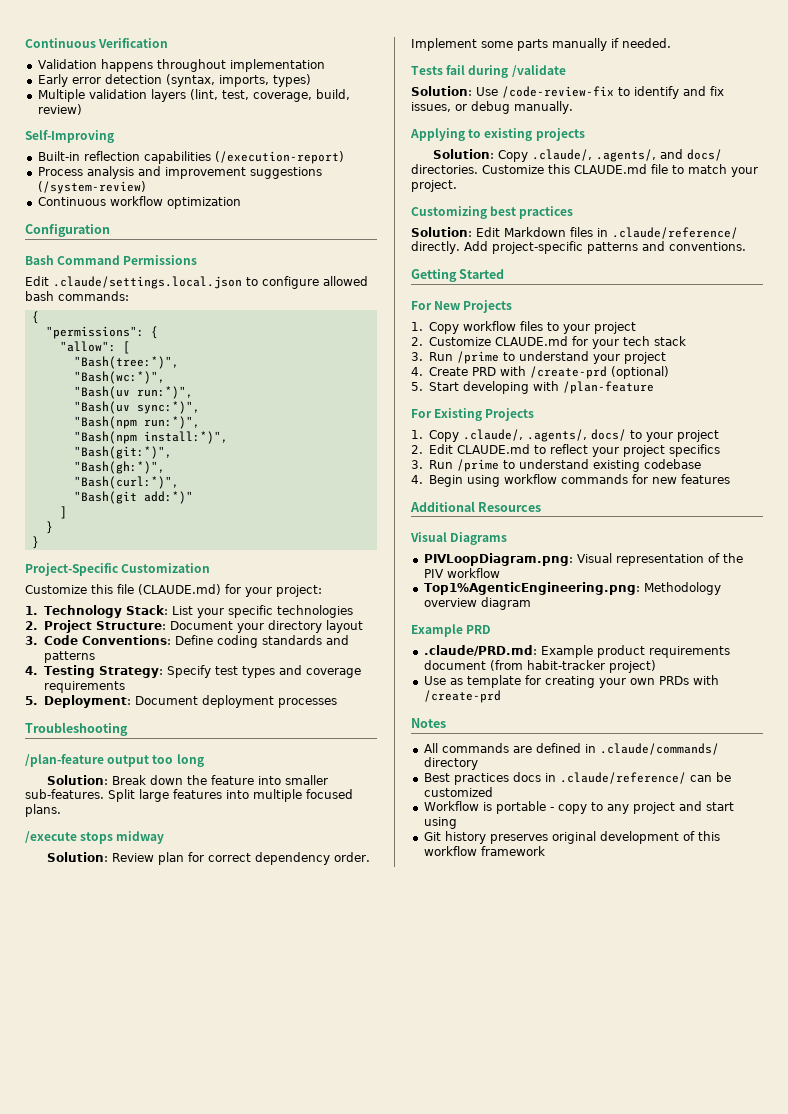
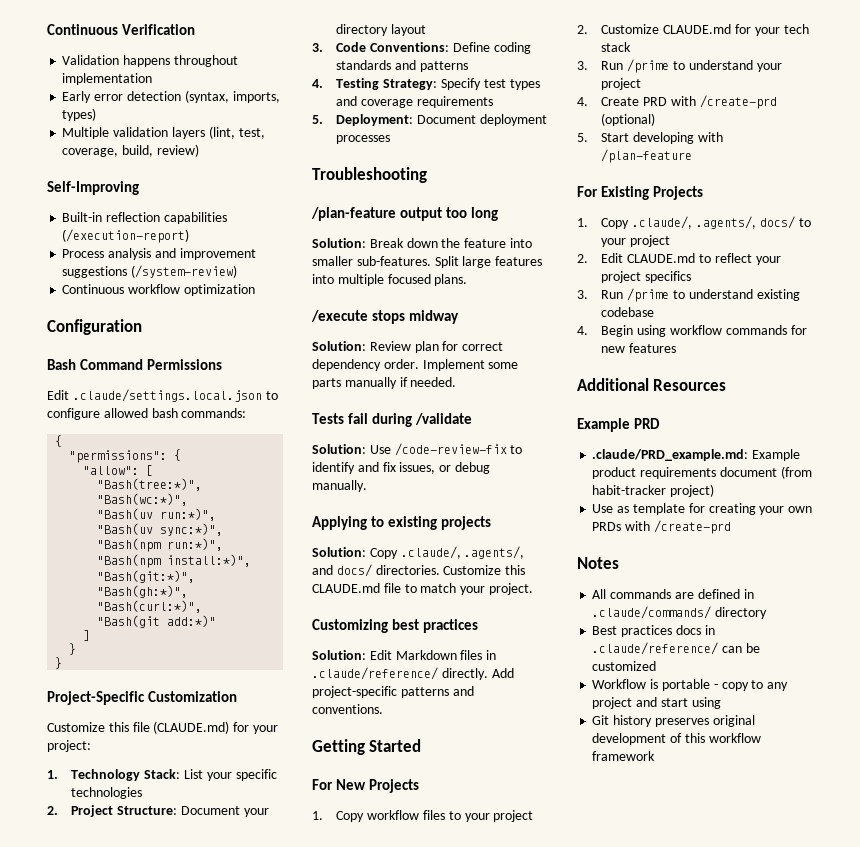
[410,532,508,545] [423,553,743,566] [423,568,500,578] [423,582,721,595] [423,597,531,610] // Visual Diagrams // PIVLoopDiagram.png: Visual representation of the PIV workflow // Top1%AgenticEngineering.png: Methodology overview diagram -> (727, 385) none
[423,645,537,656] .claude/PRD.md: -> [592,449,749,461] .claude/PRD_example.md:

